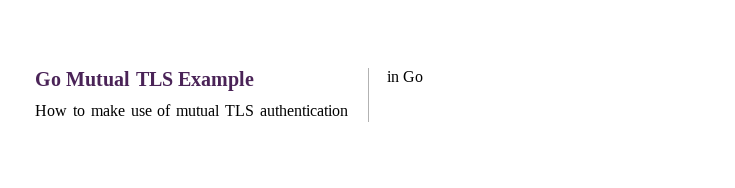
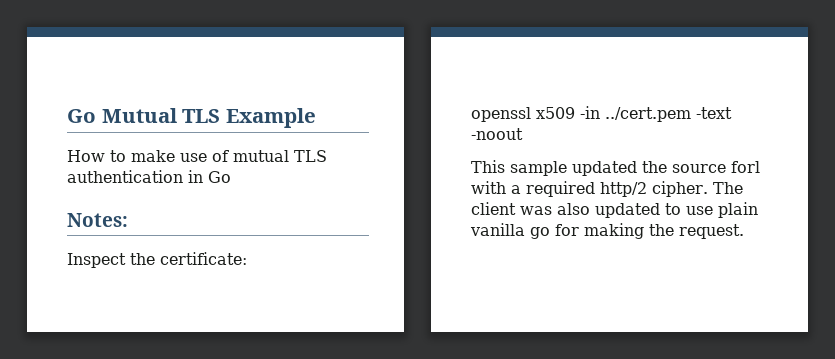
(424, 76) none -> [67,213,128,227] [67,252,247,268] [471,106,732,122] [471,128,523,140] [471,160,760,176] [471,181,743,197] [471,202,758,218] [470,223,744,239] // Notes: // Inspect the certificate: // openssl x509 -in ../cert.pem -text -noout // This sample updated the source forl with a required http/2 cipher. The client was also updated to use plain vanilla go for making the request.

